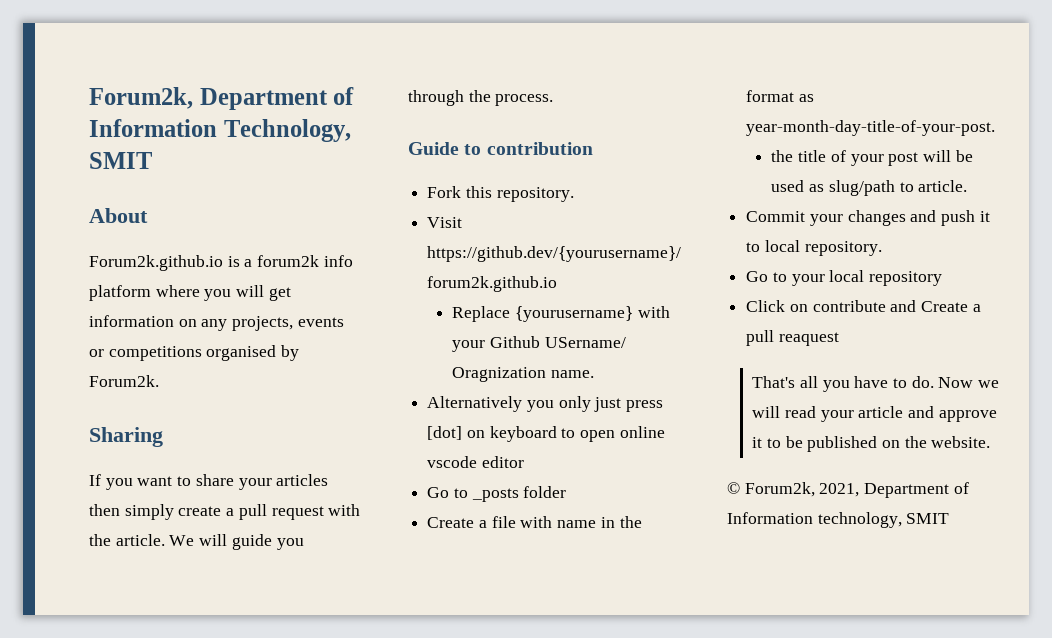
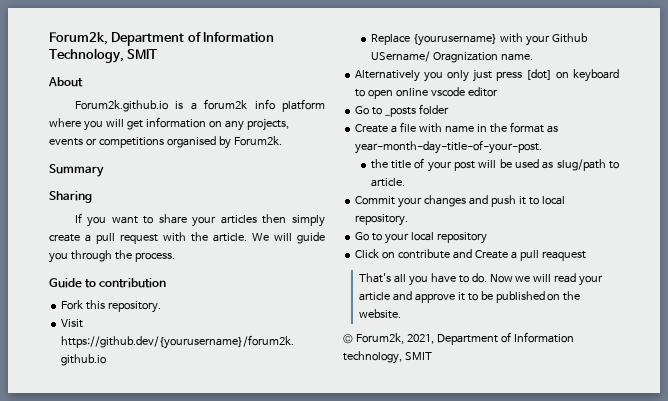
(159, 381) none -> [49,164,104,177] // Summary

